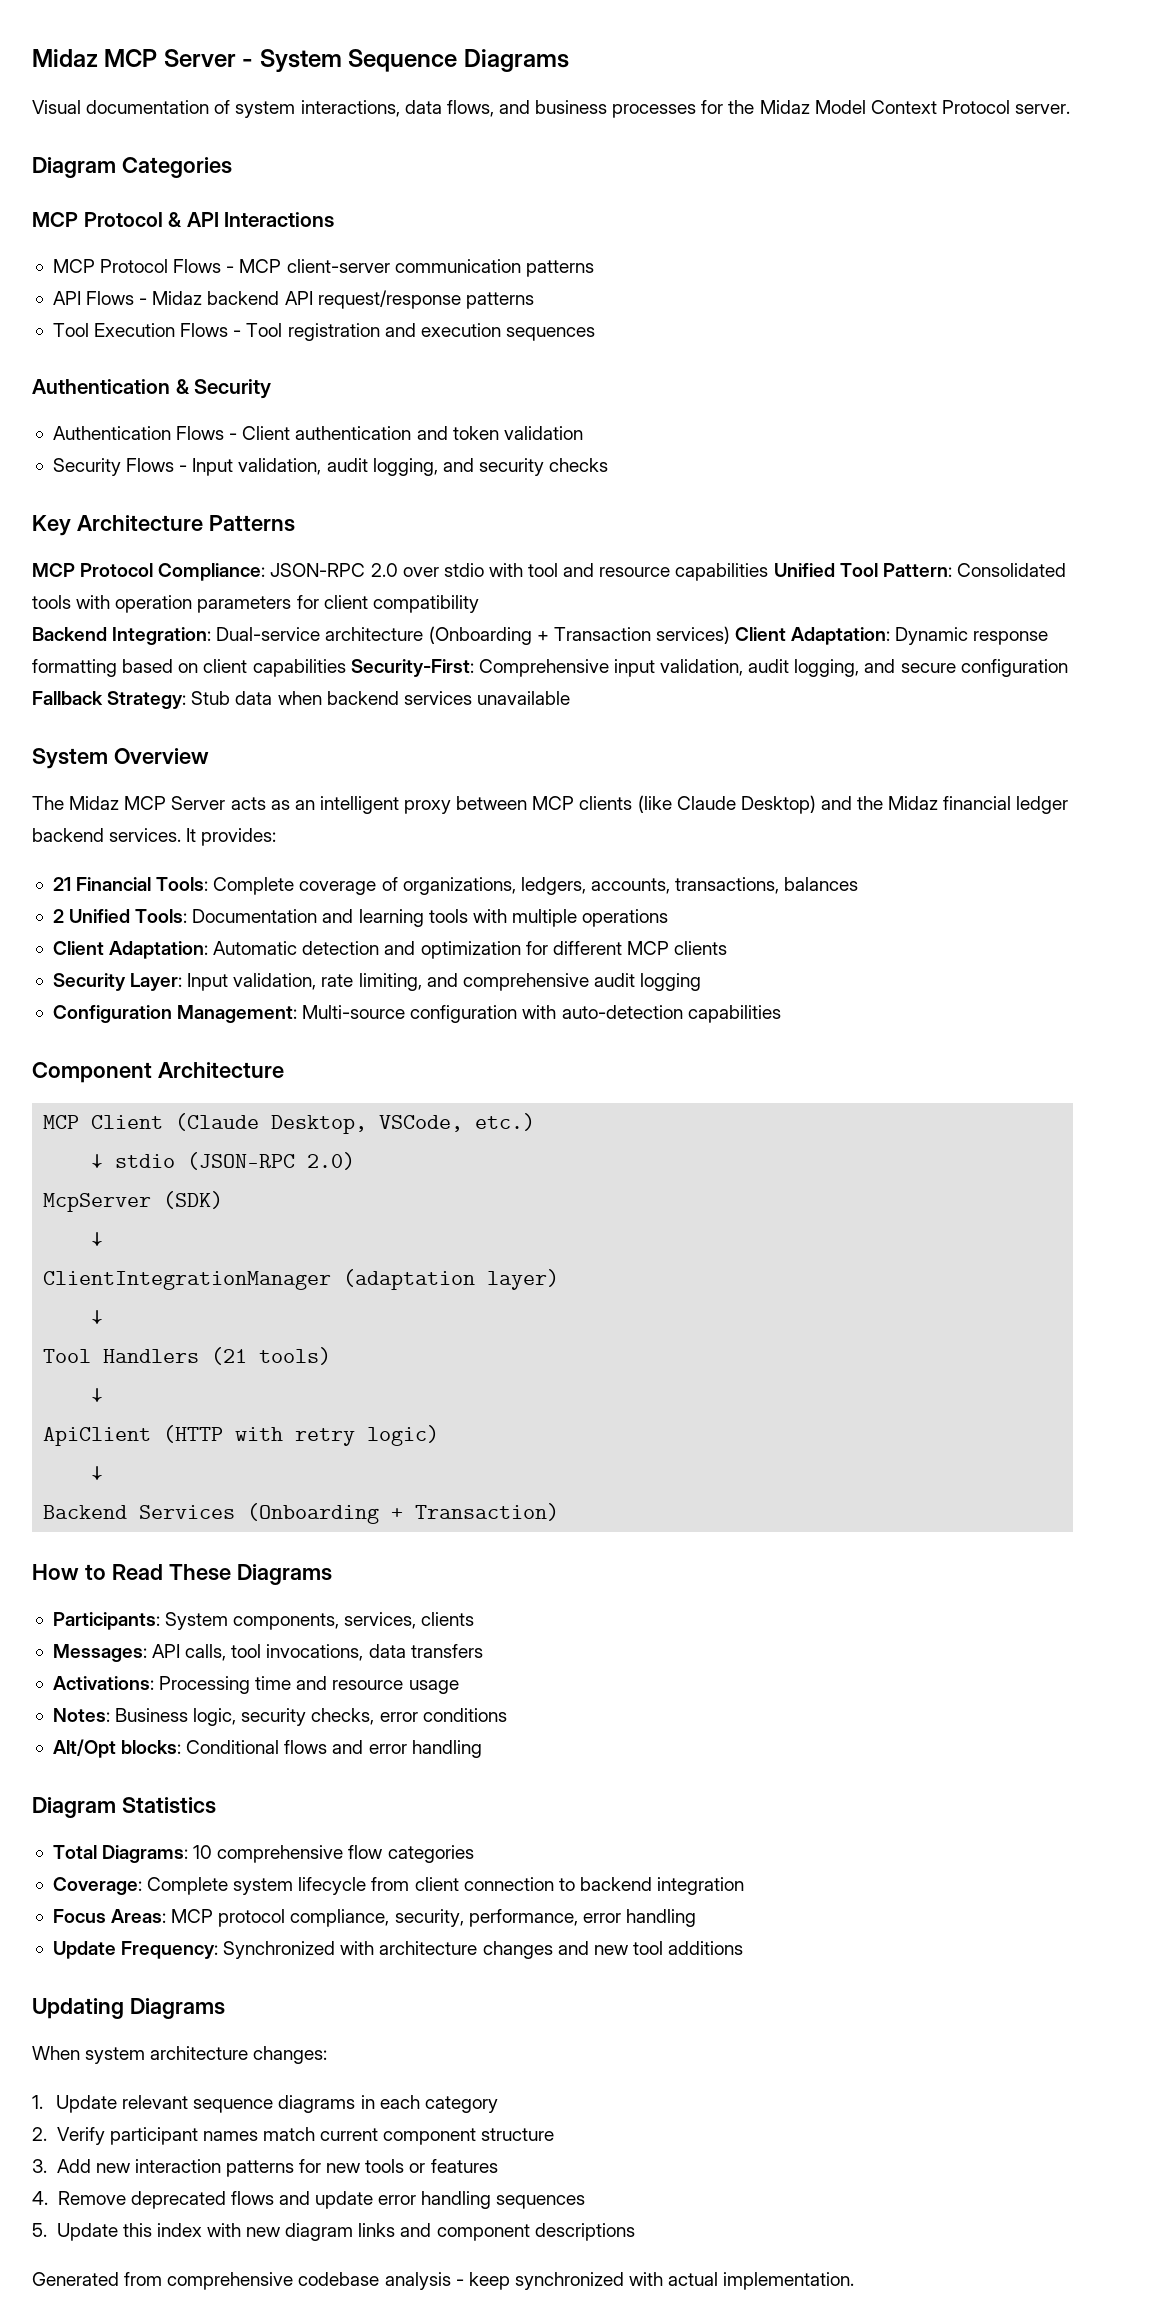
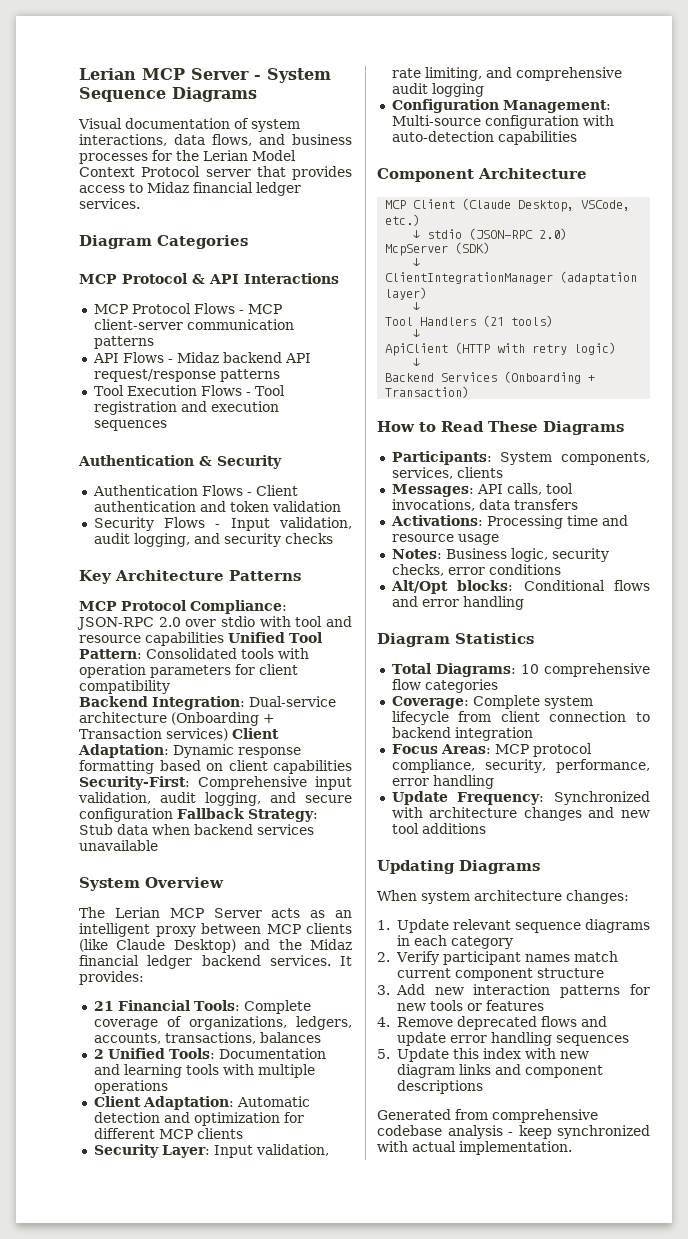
[32,49,98,67] Midaz -> [79,68,136,80] Lerian
[759,100,810,114] Midaz -> [203,150,248,161] Lerian
[1015,104,1071,114] server. -> [205,166,352,180] [79,182,301,196] [79,198,140,209] server that provides access to Midaz financial ledger services.
[69,796,120,810] Midaz -> [114,907,160,918] Lerian

